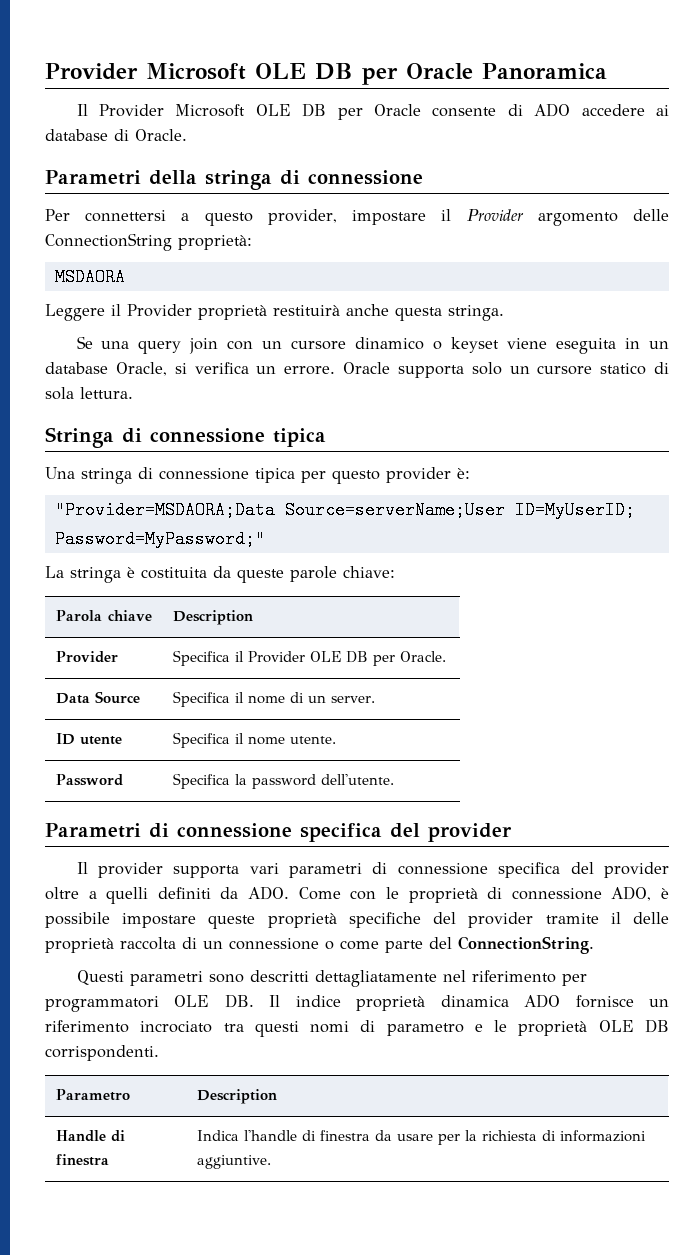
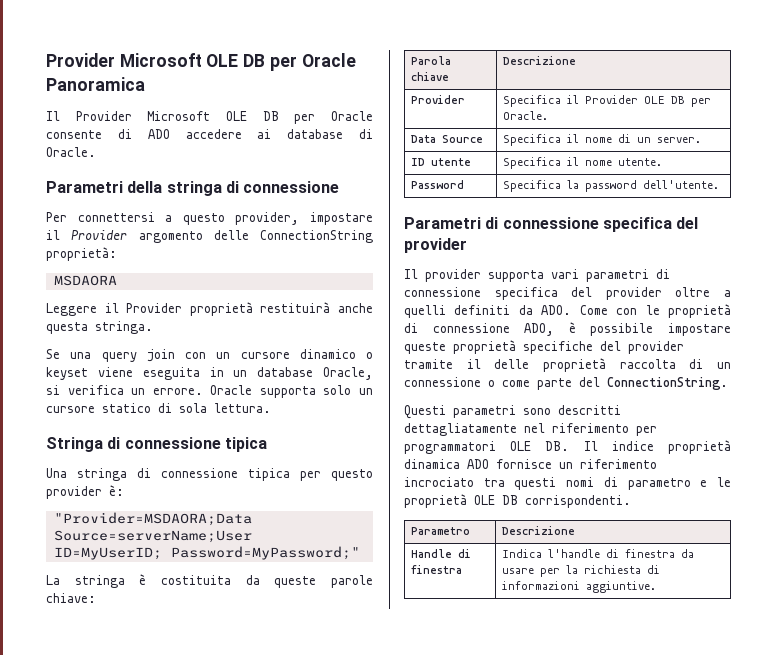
[172,610,253,625] Description -> [503,56,577,65] Descrizione
[196,1089,277,1104] Description -> [502,526,576,535] Descrizione

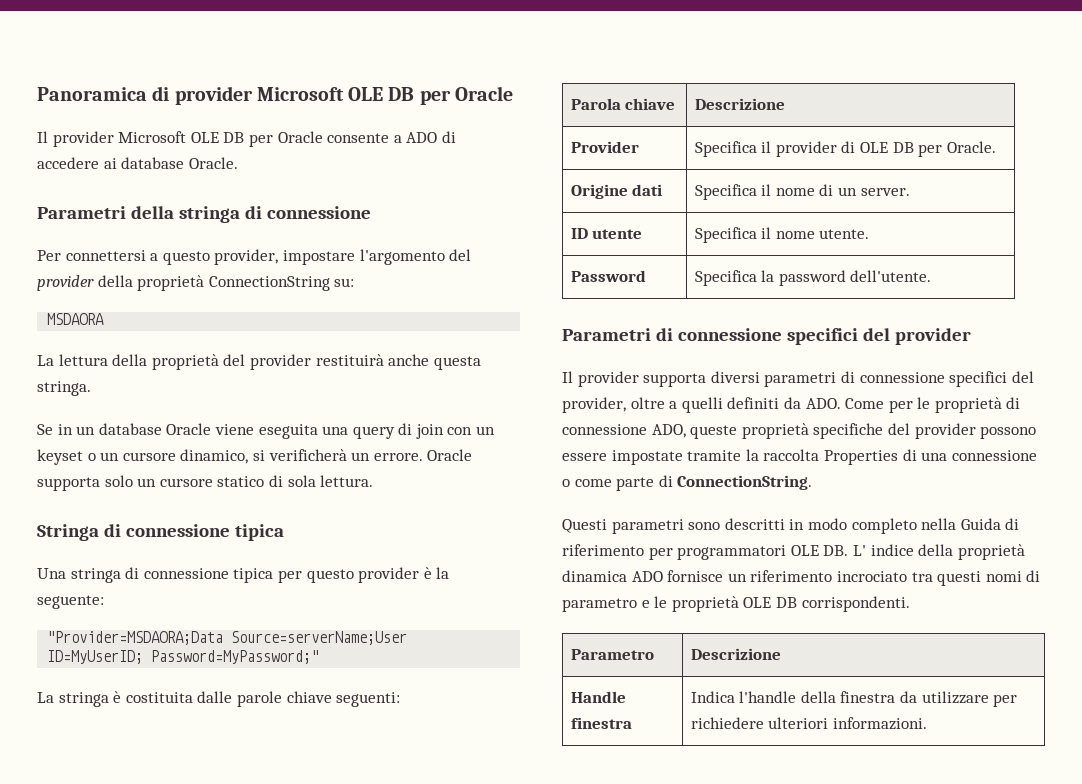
[46,53,356,71] [46,77,145,91] [46,111,132,121] Provider Microsoft OLE DB per Oracle Panoramica // Il Provider -> [37,86,513,105] [37,131,114,147] Panoramica di provider Microsoft OLE DB per Oracle // Il provider
[117,129,170,139] di ADO -> [393,131,456,143] a ADO di
[359,129,373,139] di -> (185, 163) none
[46,230,373,243] [46,247,117,261] [53,275,117,286] [46,302,253,316] il Provider argomento delle ConnectionString proprietà: // MSDAORA // Leggere il Provider proprietà -> [359,249,472,265] [37,275,355,291] [47,313,105,325] [37,354,311,370] l'argomento del provider della proprietà ConnectionString su: // MSDAORA // La lettura della proprietà del provider
(60, 354) none -> [57,423,318,439] in un database Oracle viene eseguita
(137, 357) none -> [398,423,413,435] di
[240,349,373,359] [46,367,374,380] [46,385,124,395] cursore dinamico o keyset viene eseguita in un database Oracle, si verifica -> [37,449,347,465] keyset o un cursore dinamico, si verificherà
[109,485,124,496] è: -> [423,567,450,579] [37,595,104,609] è la seguente:
[245,575,373,588] [46,593,96,603] da queste parole chiave: -> [197,691,401,707] dalle parole chiave seguenti:
[585,95,639,104] Provider -> [775,141,856,157] provider di
[411,135,484,143] Data Source -> [570,184,663,199] Origine dati
[602,217,672,232] specifica -> [786,328,858,345] specifici
[551,269,579,279] vari -> [710,371,760,383] diversi
[494,287,662,300] specifica del provider -> [949,371,1034,387] [562,397,626,413] specifici del provider,
[616,308,638,315] con -> [888,400,913,413] per
[568,322,731,336] è possibile impostare -> (686, 431) none
[404,358,731,372] tramite il delle proprietà raccolta di un -> [980,426,1037,439] [562,449,948,465] possono essere impostate tramite la raccolta Properties di una
[579,377,600,387] del -> [658,475,673,487] di
[404,423,545,436] dettagliatamente nel -> [789,518,1020,534] in modo completo nella Guida di
[583,441,654,451] Il indice -> [852,544,954,556] L' indice della
[458,549,472,558] di -> (626, 697) none
[606,549,620,558] di -> [800,691,836,703] della
[502,565,661,577] [502,581,657,593] usare per la richiesta di informazioni aggiuntive. -> [921,691,1018,707] [690,717,927,730] utilizzare per richiedere ulteriori informazioni.

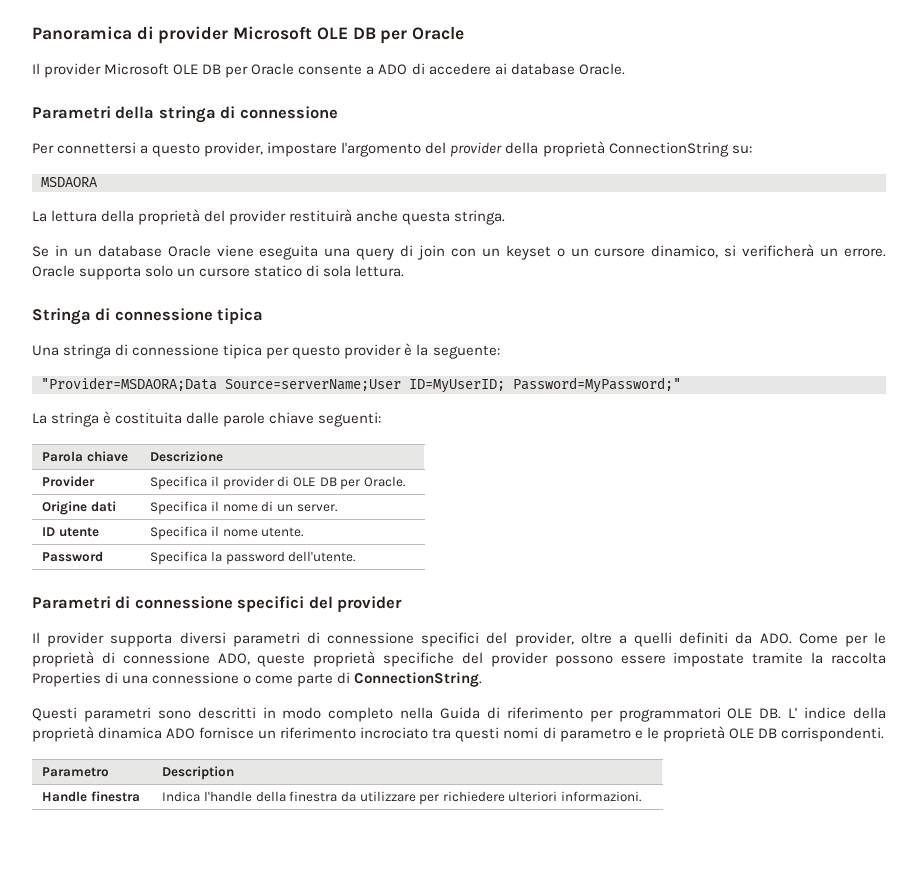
[690,648,781,660] Descrizione -> [162,766,235,780] Description

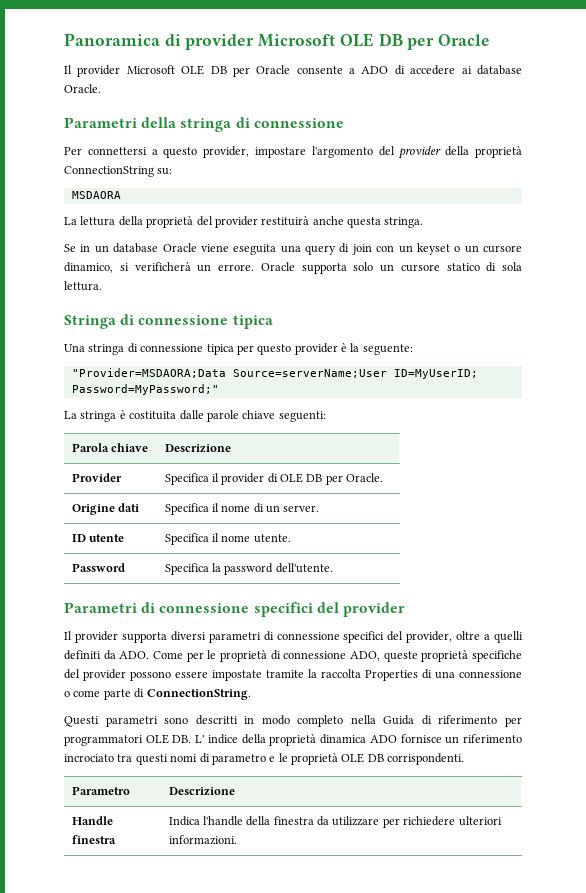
[162,766,235,780] Description -> [168,787,235,796] Descrizione

